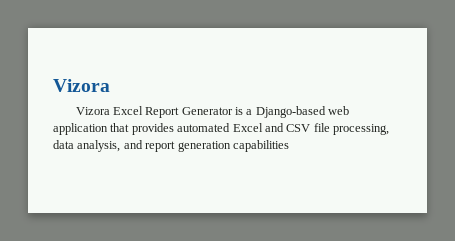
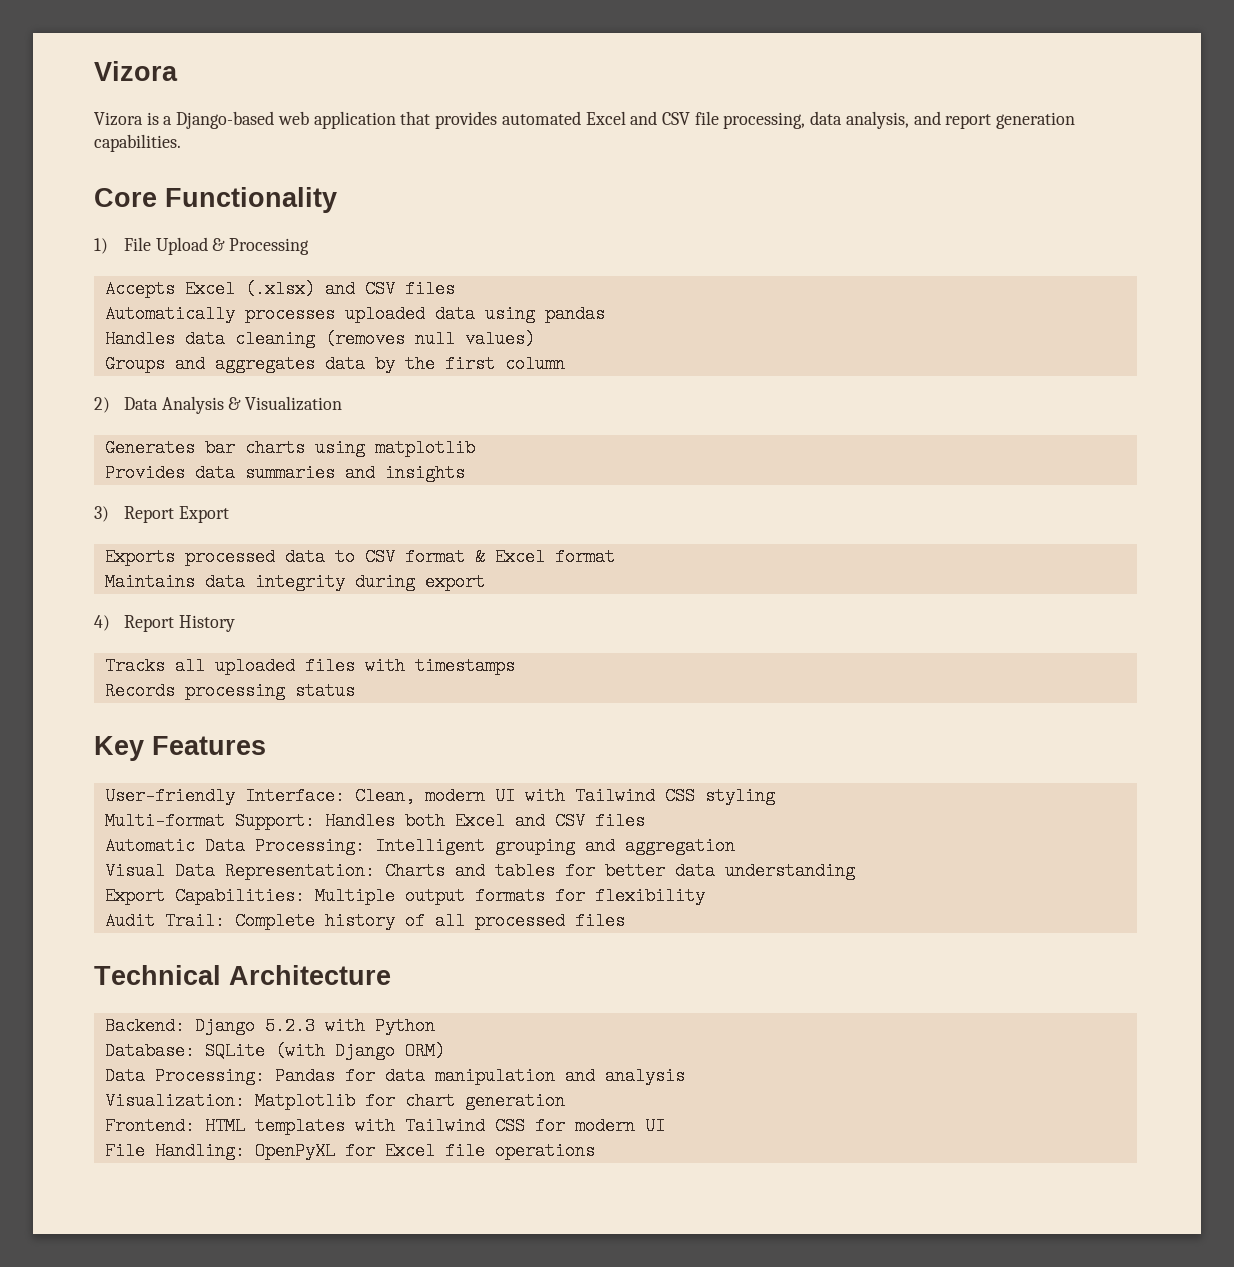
[112,106,233,118] Excel Report Generator -> (143, 119) none
[232,140,289,152] capabilities -> [94,134,181,152] [94,187,337,213] [94,237,310,255] [104,280,455,298] [104,305,605,323] [104,330,535,348] [104,355,565,373] [94,396,343,414] [104,439,475,457] [104,464,465,482] [94,506,229,523] [104,548,615,566] [104,573,485,591] [94,615,235,632] [104,657,515,675] [104,682,355,700] [94,736,266,761] [104,787,775,805] [104,812,645,830] [104,837,735,855] [104,862,855,880] [104,887,705,905] [104,912,625,930] [94,965,391,985] [104,1017,435,1035] [104,1042,445,1060] [104,1067,685,1085] [104,1092,565,1110] [104,1117,665,1135] [104,1142,595,1160] capabilities. // Core Functionality // 1) File Upload & Processing // Accepts Excel (.xlsx) and CSV files // Automatically processes uploaded data using pandas // Handles data cleaning (removes null values) // Groups and aggregates data by the first column // 2) Data Analysis & Visualization // Generates bar charts using matplotlib // Provides data summaries and insights // 3) Report Export // Exports processed data to CSV format & Excel format // Maintains data integrity during export // 4) Report History // Tracks all uploaded files with timestamps // Records processing status // Key Features // User-friendly Interface: Clean, modern UI with Tailwind CSS styling // Multi-format Support: Handles both Excel and CSV files // Automatic Data Processing: Intelligent grouping and aggregation // Visual Data Representation: Charts and tables for better data understanding // Export Capabilities: Multiple output formats for flexibility // Audit Trail: Complete history of all processed files // Technical Architecture // Backend: Django 5.2.3 with Python // Database: SQLite (with Django ORM) // Data Processing: Pandas for data manipulation and analysis // Visualization: Matplotlib for chart generation // Frontend: HTML templates with Tailwind CSS for modern UI // File Handling: OpenPyXL for Excel file operations

